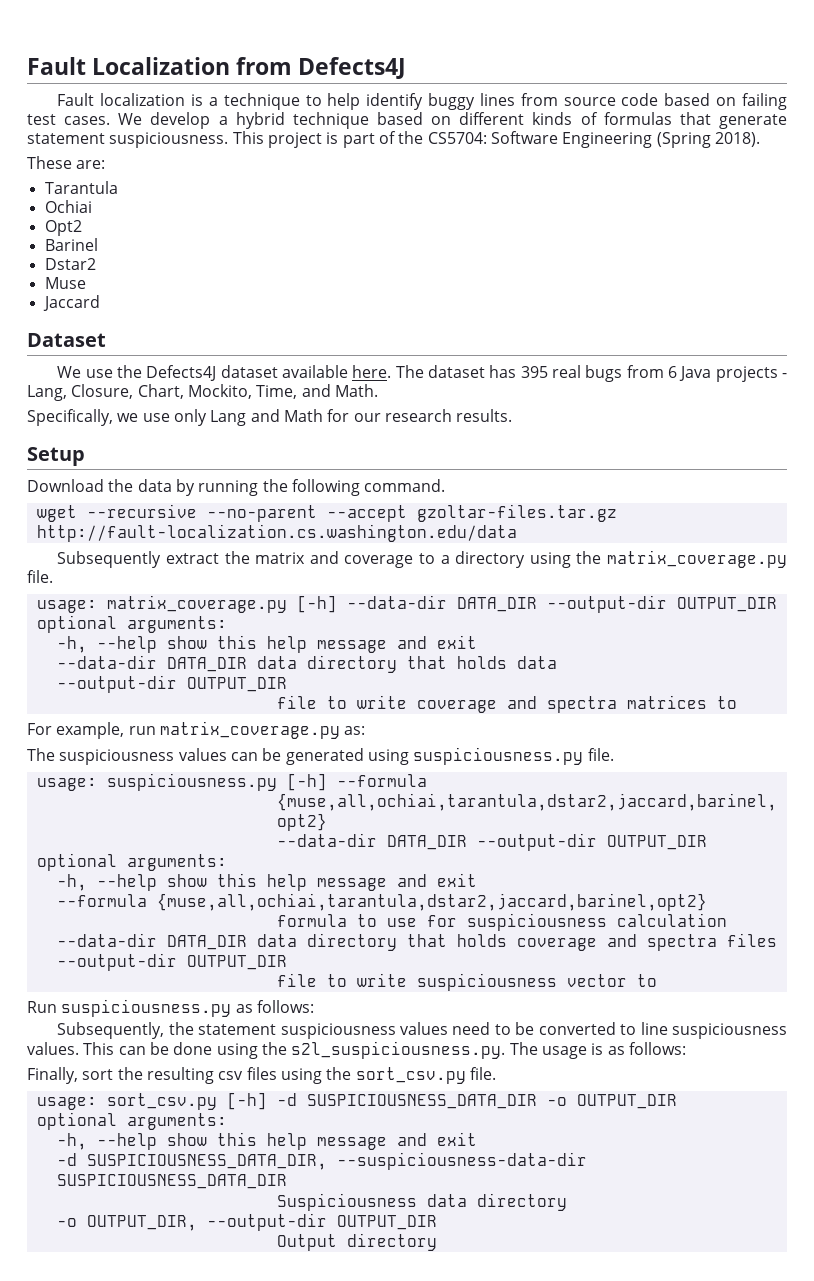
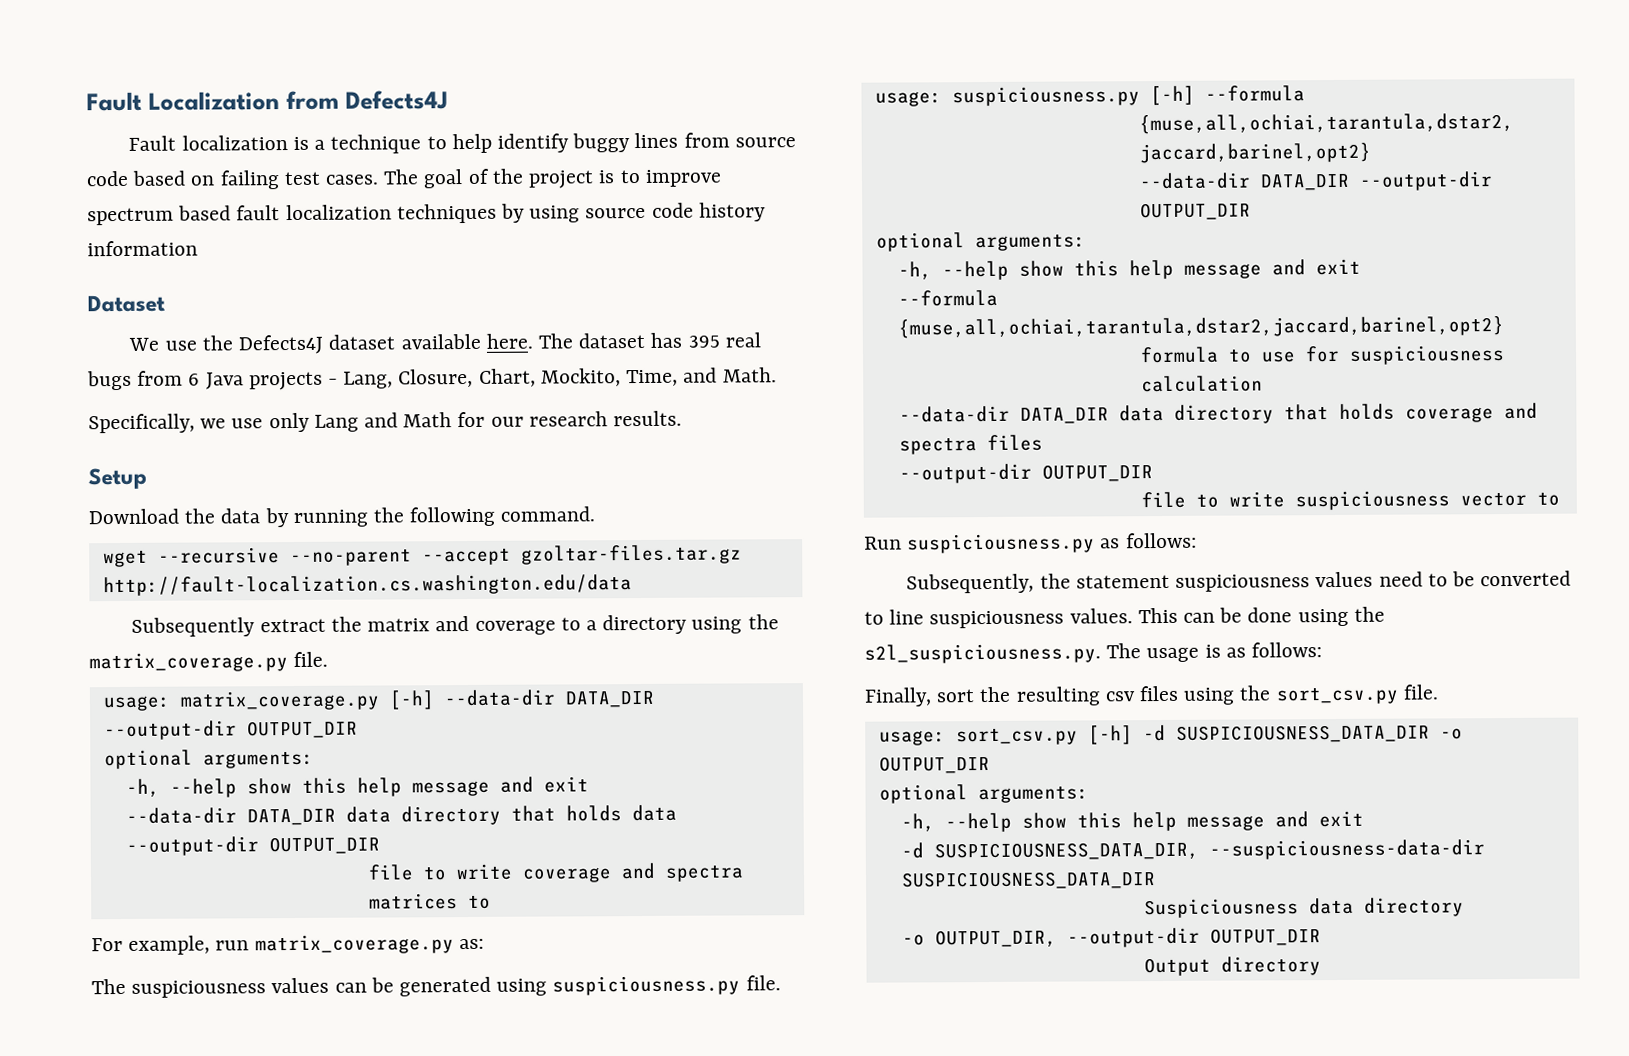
[118,112,787,129] [27,131,760,148] [27,156,106,169] [44,181,118,194] [44,200,92,213] [44,220,82,236] [44,238,98,251] [44,258,96,270] [44,277,86,289] [42,295,100,311] We develop a hybrid technique based on different kinds of formulas that generate statement suspiciousness. This project is part of the CS5704: Software Engineering (Spring 2018). // These are: // Tarantula // Ochiai // Opt2 // Barinel // Dstar2 // Muse // Jaccard -> [383,168,722,189] [87,202,766,226] [87,240,198,257] The goal of the project is to improve spectrum based fault localization techniques by using source code history information

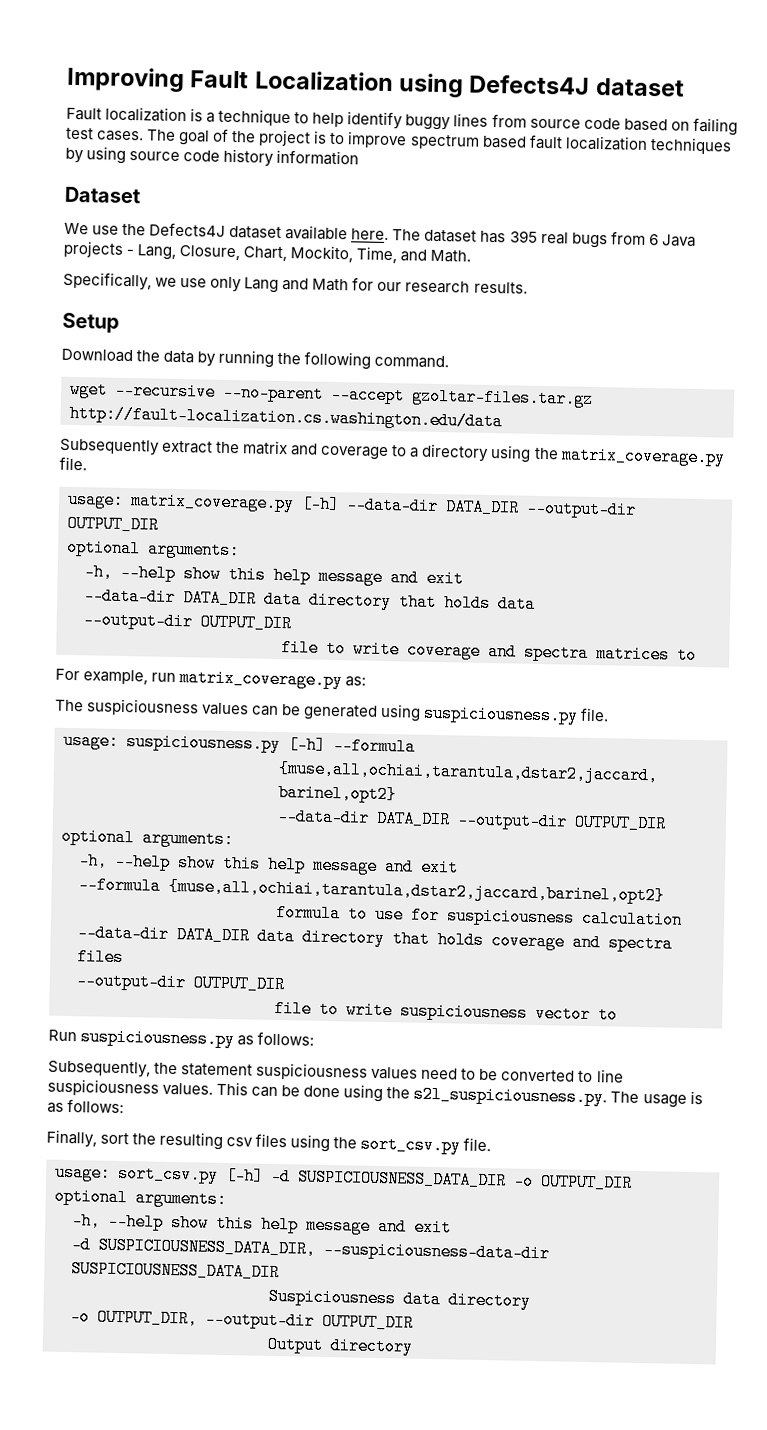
(86, 101) none -> [66,66,185,93] Improving
[286,90,448,111] from Defects4J -> [398,73,685,98] using Defects4J dataset

